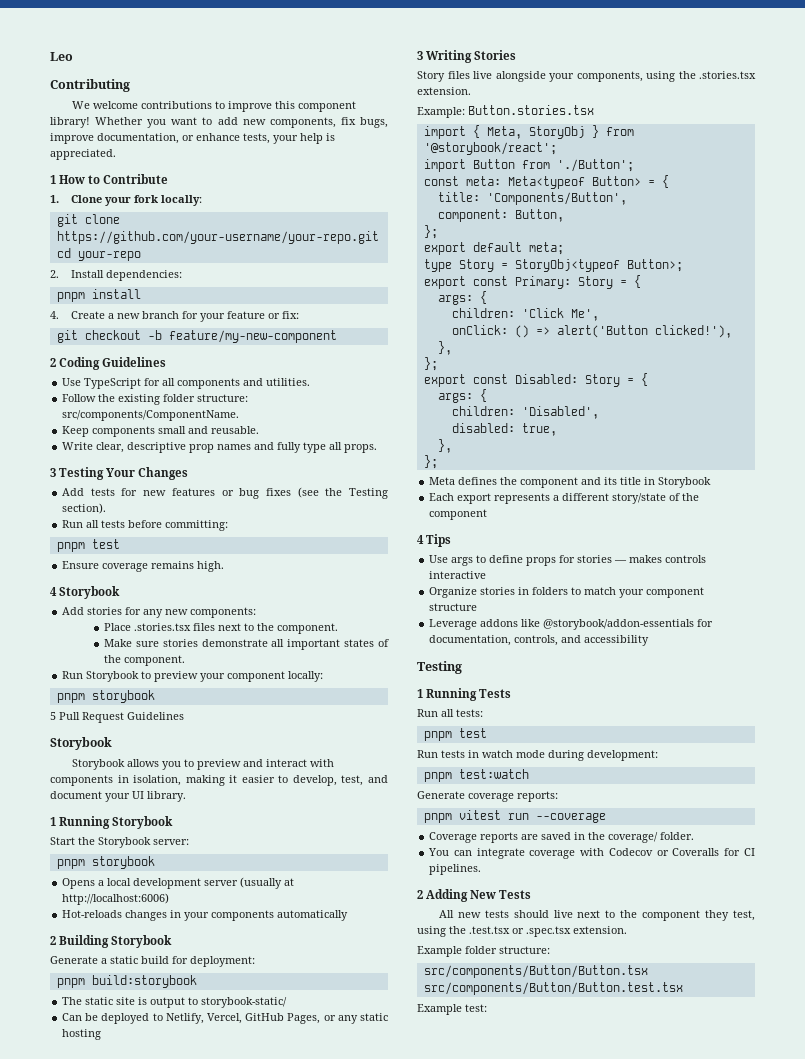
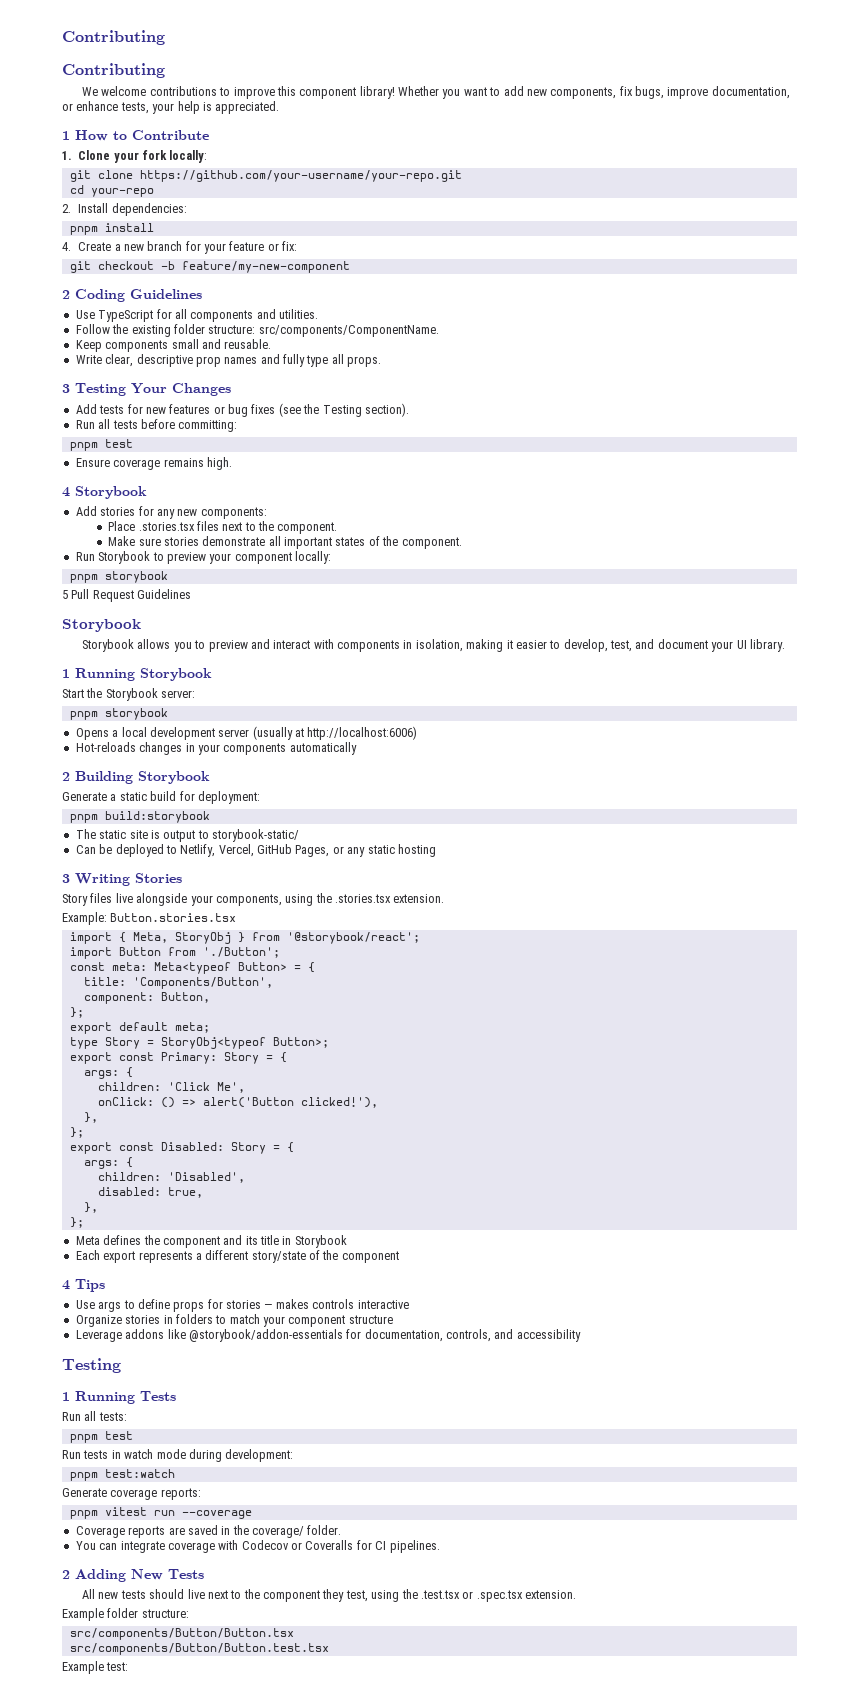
[50,52,73,61] Leo -> [62,30,165,45] Contributing

